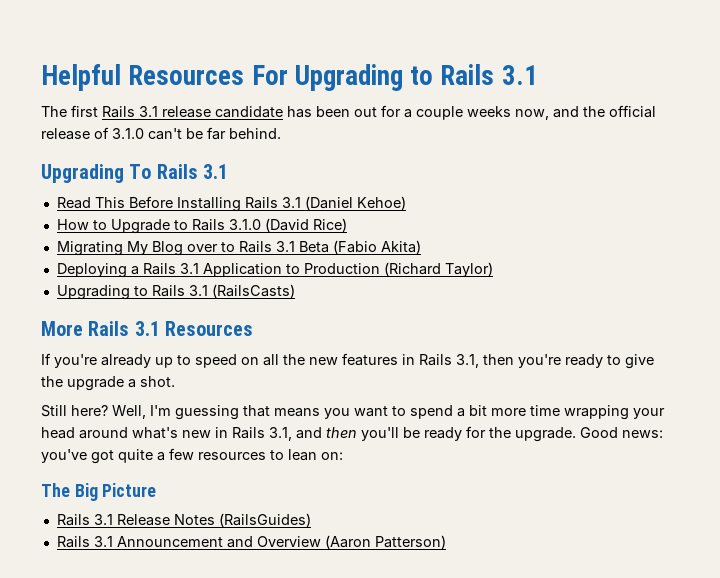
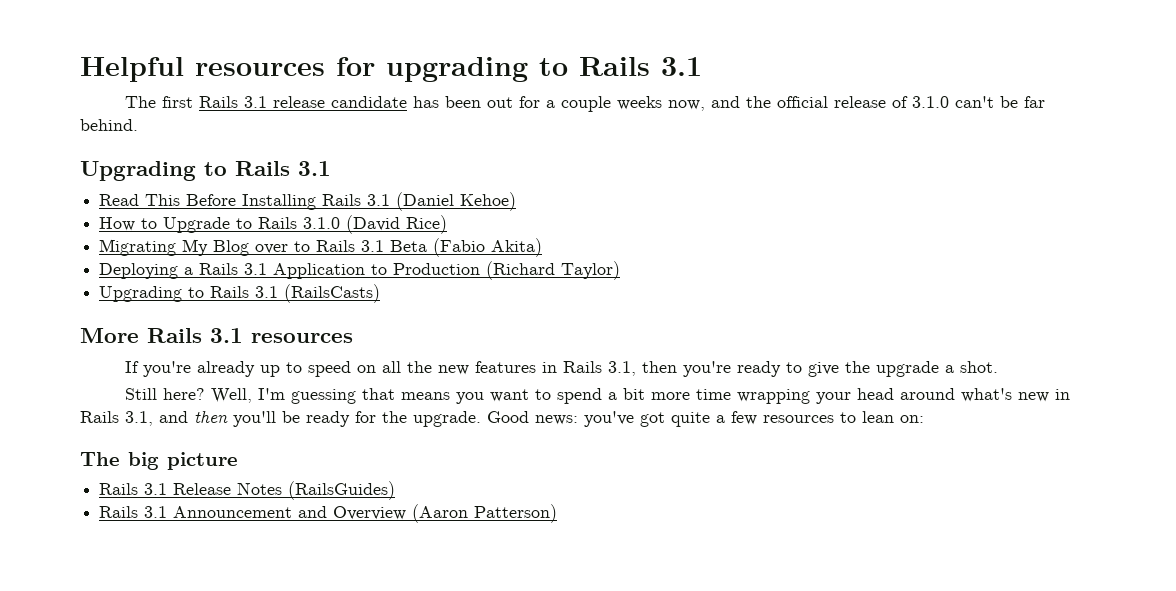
[128,64,403,91] Resources For Upgrading -> [195,57,528,82] resources for upgrading
[129,164,152,179] To -> [204,162,227,176] to
[165,321,254,336] Resources -> [251,333,353,343] resources
[74,483,157,501] Big Picture -> [128,452,238,470] big picture

